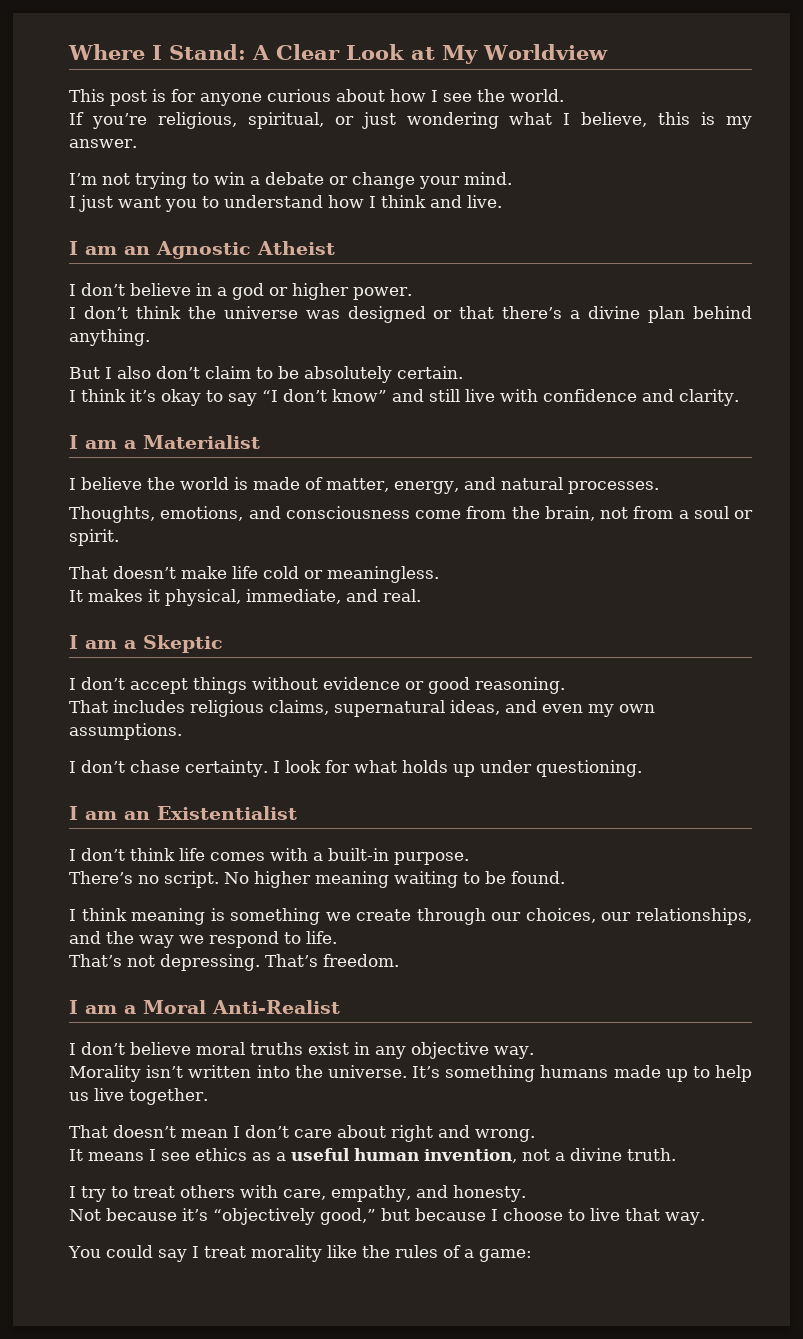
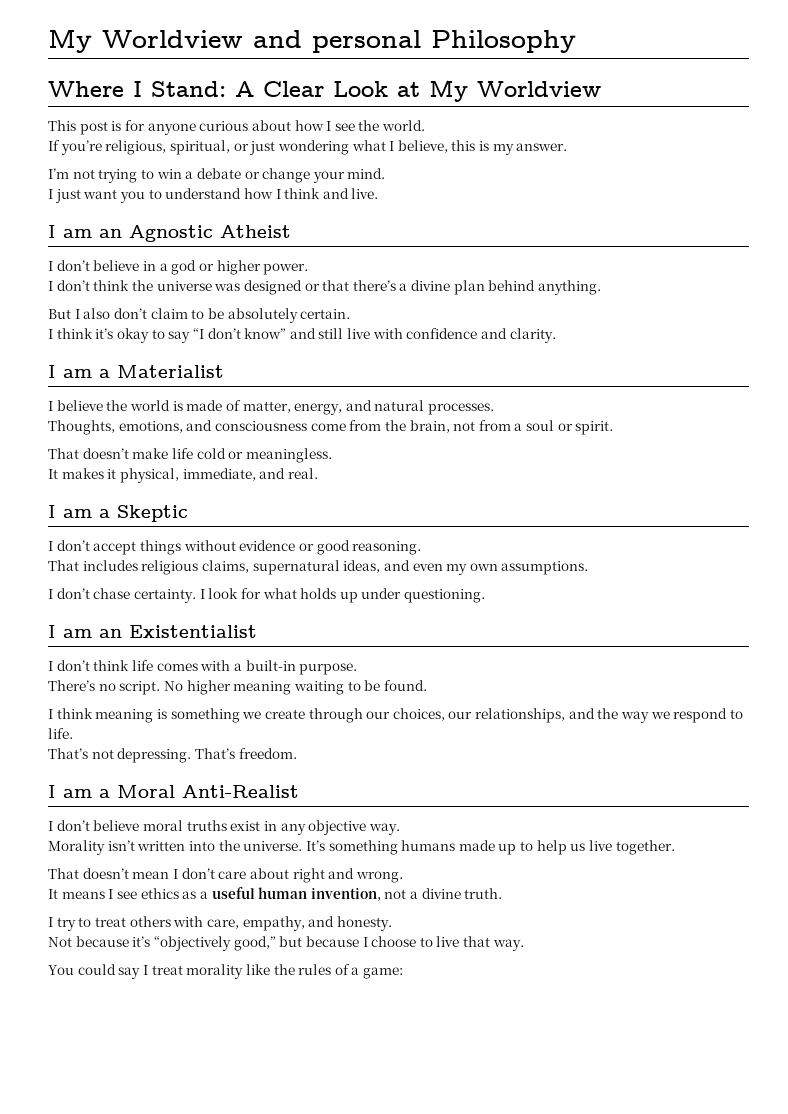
(68, 52) none -> [48,29,576,53] My Worldview and personal Philosophy //

